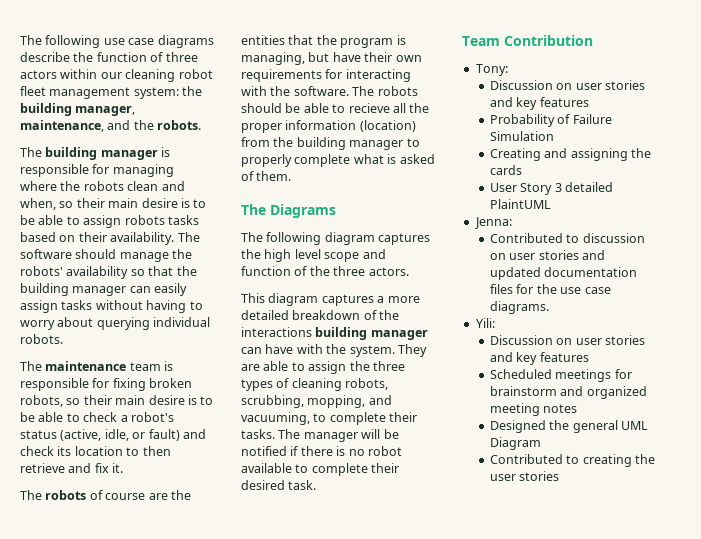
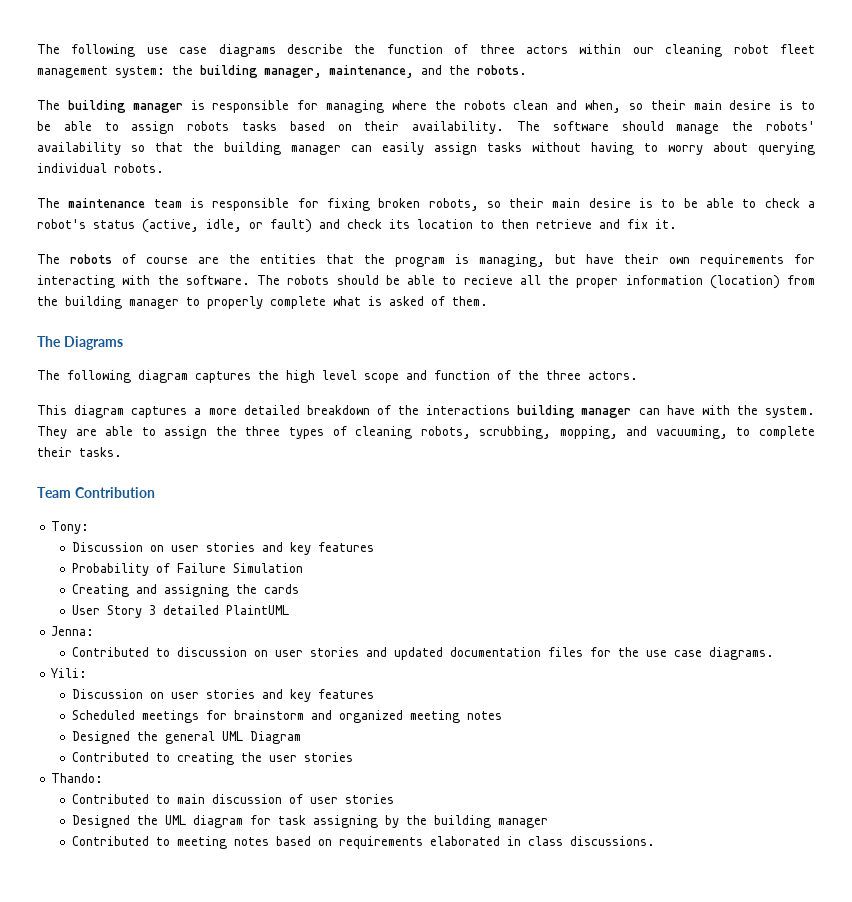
[278,429,399,442] [241,446,402,456] [241,463,400,476] [241,480,317,490] The manager will be notified if there is no robot available to complete their desired task. -> (122, 452) none
(560, 476) none -> [51,773,104,783] [72,794,395,804] [72,815,549,828] [72,836,656,849] // Thando: // Contributed to main discussion of user stories // Designed the UML diagram for task assigning by the building manager // Contributed to meeting notes based on requirements elaborated in class discussions.

